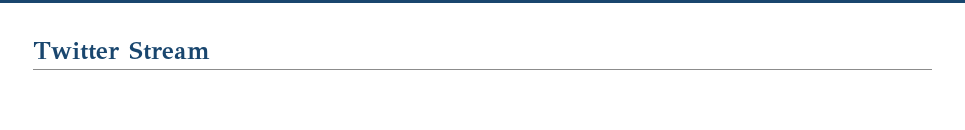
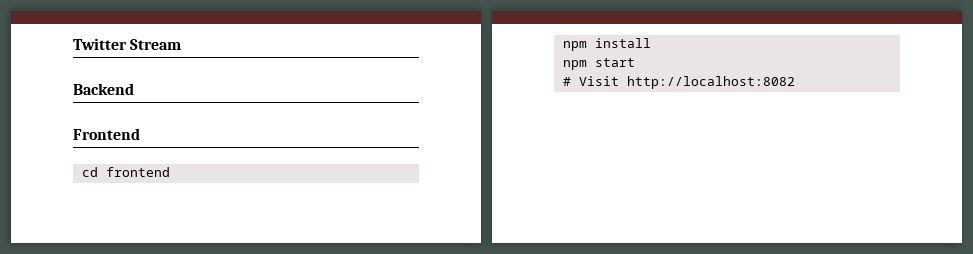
(210, 50) none -> [73,83,134,95] [73,128,140,140] [81,167,170,177] [562,38,651,51] [562,58,635,70] [562,76,795,89] // Backend // Frontend // cd frontend // npm install // npm start // # Visit http://localhost:8082

